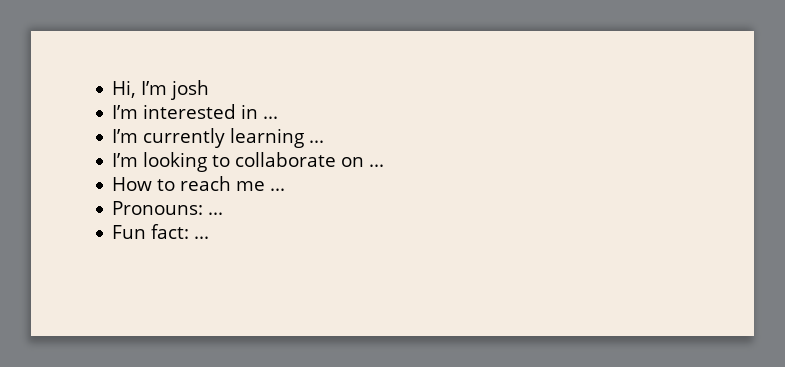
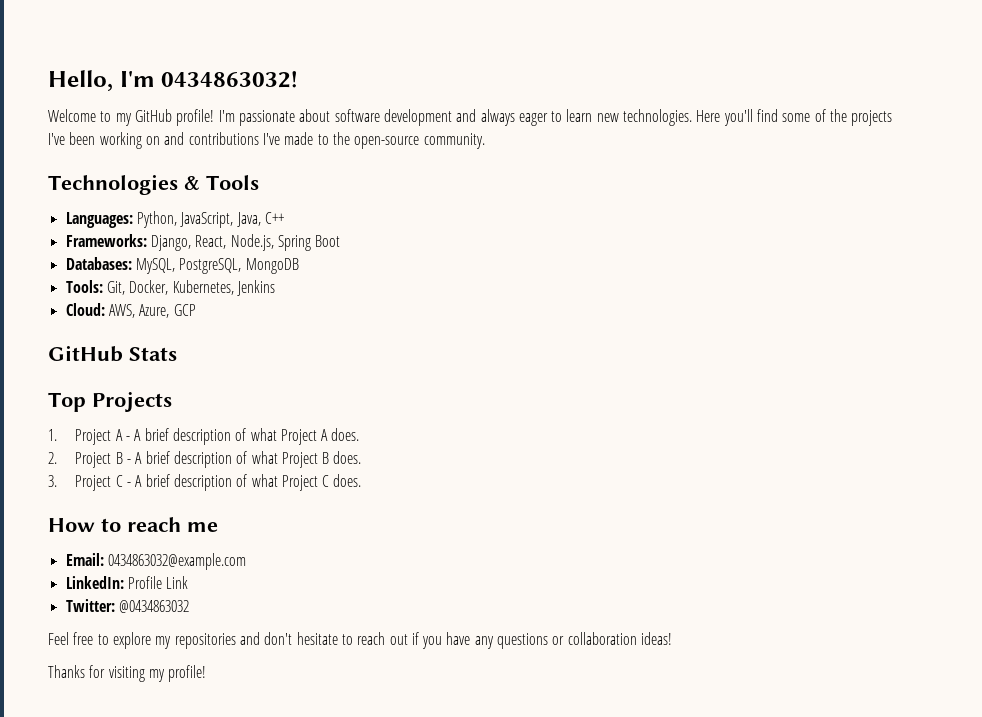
[112,80,210,100] [112,104,279,119] [112,128,325,148] [112,152,385,172] [112,176,286,191] [112,201,224,215] [112,224,210,239] Hi, I’m josh // I’m interested in ... // I’m currently learning ... // I’m looking to collaborate on ... // How to reach me ... // Pronouns: ... // Fun fact: ... -> [48,70,299,92] [48,109,893,126] [48,132,485,149] [48,174,259,195] [65,211,284,228] [65,234,341,251] [65,257,299,274] [65,280,275,296] [65,303,196,318] [48,345,177,362] [48,391,172,412] [48,428,360,445] [48,451,362,468] [48,474,362,491] [48,517,218,532] [65,553,246,570] [65,576,189,589] [65,599,189,613] [48,632,673,649] [48,665,207,682] Hello, I'm 0434863032! // Welcome to my GitHub profile! I'm passionate about software development and always eager to learn new technologies. Here you'll find some of the projects I've been working on and contributions I've made to the open-source community. // Technologies & Tools // Languages: Python, JavaScript, Java, C++ // Frameworks: Django, React, Node.js, Spring Boot // Databases: MySQL, PostgreSQL, MongoDB // Tools: Git, Docker, Kubernetes, Jenkins // Cloud: AWS, Azure, GCP // GitHub Stats // Top Projects // 1. Project A - A brief description of what Project A does. // 2. Project B - A brief description of what Project B does. // 3. Project C - A brief description of what Project C does. // How to reach me // Email: 0434863032@example.com // LinkedIn: Profile Link // Twitter: @0434863032 // Feel free to explore my repositories and don't hesitate to reach out if you have any questions or collaboration ideas! // Thanks for visiting my profile!

